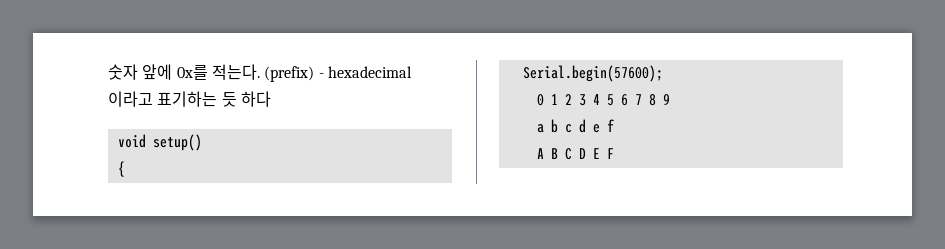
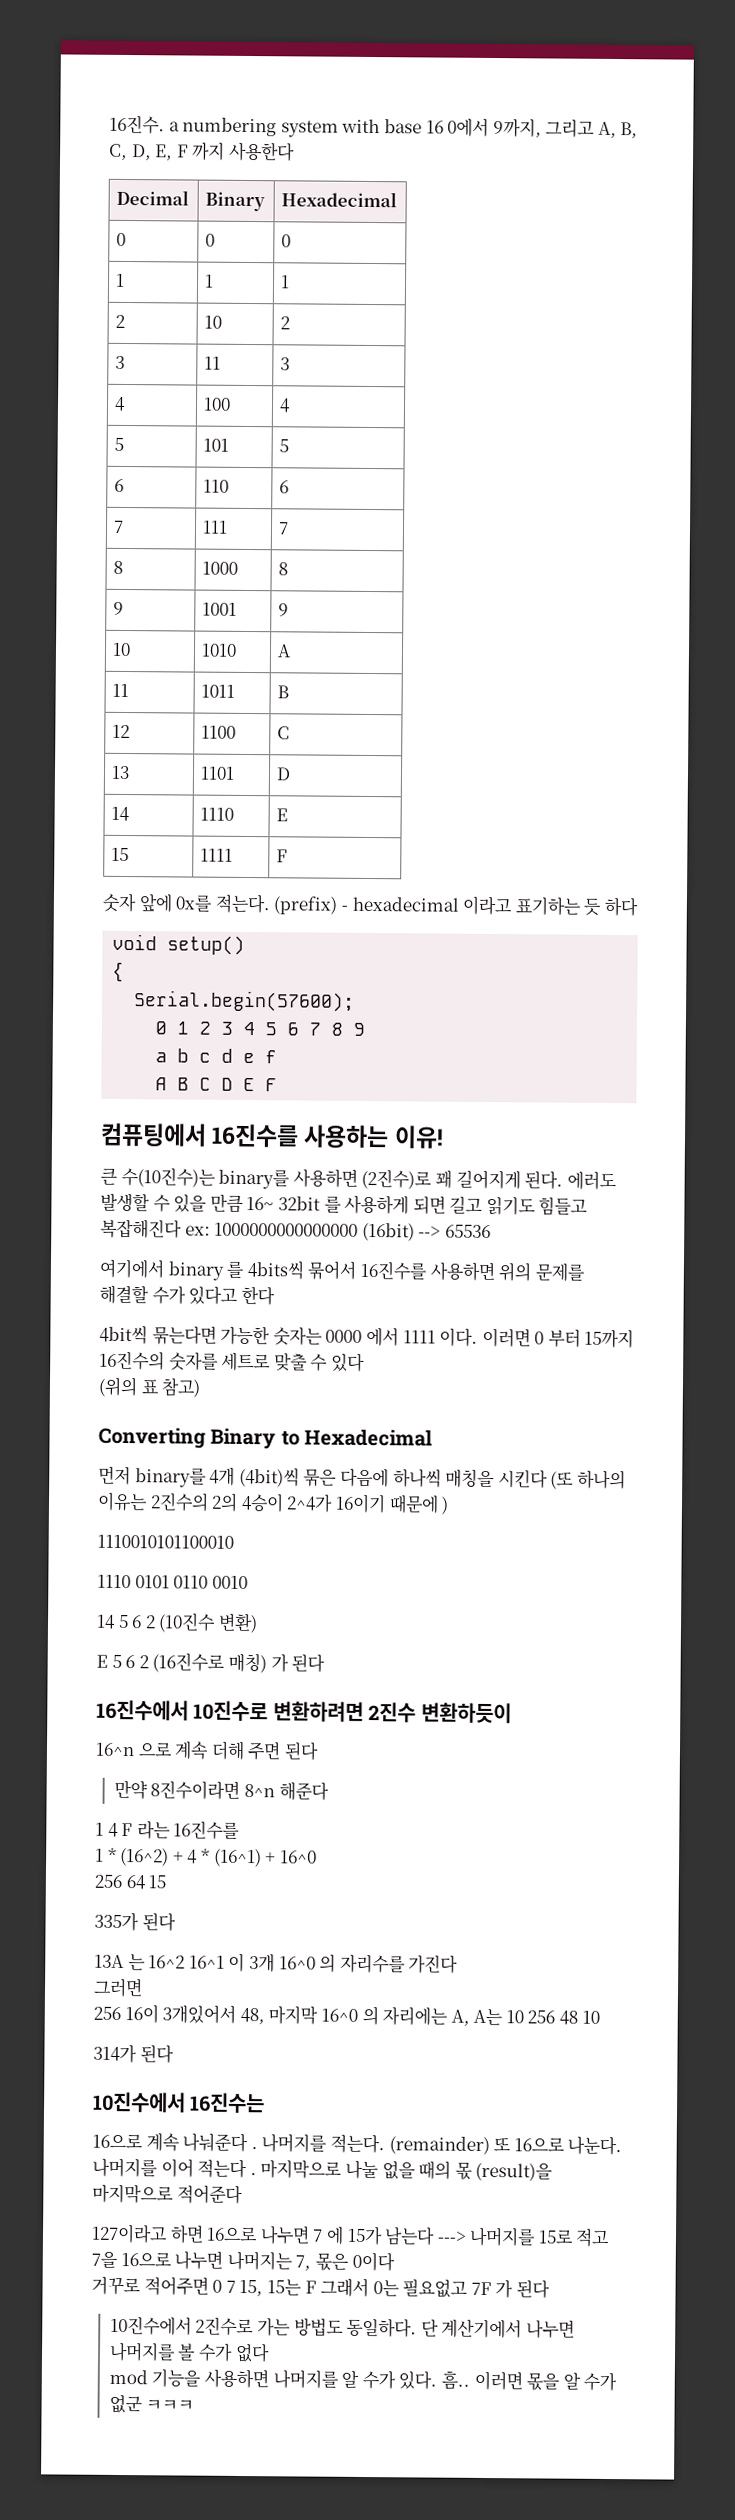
(108, 72) none -> [109,114,639,139] [109,141,295,162] [116,189,190,206] [205,191,266,212] [281,191,398,208] [116,232,127,246] [205,233,216,247] [281,234,292,248] [115,273,126,287] [204,274,215,288] [280,275,291,289] [115,314,126,328] [204,315,223,329] [280,316,291,330] [115,355,126,369] [204,356,222,370] [280,357,291,371] [114,396,127,411] [203,397,232,411] [279,398,292,413] [114,437,125,451] [203,438,230,452] [279,439,290,453] [114,478,125,492] [203,479,230,493] [279,480,290,494] [113,519,125,533] [202,520,229,534] [278,521,290,535] [113,560,124,574] [202,561,239,575] [278,562,289,576] [113,601,125,615] [202,602,238,616] [278,603,290,617] [112,642,132,657] [201,643,238,657] [277,644,293,658] [112,683,130,698] [201,684,236,698] [277,685,290,699] [112,724,131,739] [201,725,237,739] [277,726,291,740] [111,765,131,780] [200,766,236,780] [276,767,292,781] [111,806,131,822] [200,807,235,821] [276,808,289,822] [111,847,130,862] [200,848,234,862] [276,849,289,863] 16진수. a numbering system with base 16 0에서 9까지, 그리고 A, B, C, D, E, F 까지 사용한다 // Decimal | Binary | Hexadecimal // 0 | 0 | 0 // 1 | 1 | 1 // 2 | 10 | 2 // 3 | 11 | 3 // 4 | 100 | 4 // 5 | 101 | 5 // 6 | 110 | 6 // 7 | 111 | 7 // 8 | 1000 | 8 // 9 | 1001 | 9 // 10 | 1010 | A // 11 | 1011 | B // 12 | 1100 | C // 13 | 1101 | D // 14 | 1110 | E // 15 | 1111 | F //
(614, 153) none -> [100,1122,444,1149] [100,1166,617,1191] [100,1192,589,1216] [100,1218,491,1242] [99,1258,585,1282] [99,1284,275,1306] [99,1325,635,1349] [99,1350,365,1372] [98,1376,202,1398] [98,1426,434,1450] [98,1465,626,1490] [97,1491,450,1515] [97,1534,234,1549] [97,1574,248,1590] [96,1612,258,1634] [96,1652,326,1674] [96,1699,512,1724] [95,1740,319,1761] [113,1779,329,1801] [95,1820,241,1840] [95,1847,317,1868] [94,1874,167,1890] [94,1912,176,1932] [94,1952,459,1974] [93,1977,143,1998] [93,2004,600,2026] [93,2044,174,2064] [93,2091,266,2114] [92,2132,623,2156] [92,2157,554,2182] [92,2183,243,2205] [91,2223,611,2248] [91,2250,395,2272] [91,2276,551,2299] [109,2315,575,2339] [108,2341,270,2363] [108,2368,618,2392] [108,2394,195,2414] // 컴퓨팅에서 16진수를 사용하는 이유! // 큰 수(10진수)는 binary를 사용하면 (2진수)로 꽤 길어지게 된다. 에러도 발생할 수 있을 만큼 16~ 32bit 를 사용하게 되면 길고 읽기도 힘들고 복잡해진다 ex: 1000000000000000 (16bit) --> 65536 // 여기에서 binary 를 4bits씩 묶어서 16진수를 사용하면 위의 문제를 해결할 수가 있다고 한다 // 4bit씩 묶는다면 가능한 숫자는 0000 에서 1111 이다. 이러면 0 부터 15까지 16진수의 숫자를 세트로 맞출 수 있다 // (위의 표 참고) // Converting Binary to Hexadecimal // 먼저 binary를 4개 (4bit)씩 묶은 다음에 하나씩 매칭을 시킨다 (또 하나의 이유는 2진수의 2의 4승이 2^4가 16이기 때문에 ) // 1110010101100010 // 1110 0101 0110 0010 // 14 5 6 2 (10진수 변환) // E 5 6 2 (16진수로 매칭) 가 된다 // 16진수에서 10진수로 변환하려면 2진수 변환하듯이 // 16^n 으로 계속 더해 주면 된다 // 만약 8진수이라면 8^n 해준다 // 1 4 F 라는 16진수를 // 1 * (16^2) + 4 * (16^1) + 16^0 // 256 64 15 // 335가 된다 // 13A 는 16^2 16^1 이 3개 16^0 의 자리수를 가진다 // 그러면 // 256 16이 3개있어서 48, 마지막 16^0 의 자리에는 A, A는 10 256 48 10 // 314가 된다 // 10진수에서 16진수는 // 16으로 계속 나눠준다 . 나머지를 적는다. (remainder) 또 16으로 나눈다. 나머지를 이어 적는다 . 마지막으로 나눌 없을 때의 몫 (result)을 마지막으로 적어준다 // 127이라고 하면 16으로 나누면 7 에 15가 남는다 ---> 나머지를 15로 적고 7을 16으로 나누면 나머지는 7, 몫은 0이다 // 거꾸로 적어주면 0 7 15, 15는 F 그래서 0는 필요없고 7F 가 된다 // 10진수에서 2진수로 가는 방법도 동일하다. 단 계산기에서 나누면 나머지를 볼 수가 없다 // mod 기능을 사용하면 나머지를 알 수가 있다. 흠.. 이러면 몫을 알 수가 없군 ㅋㅋㅋ

